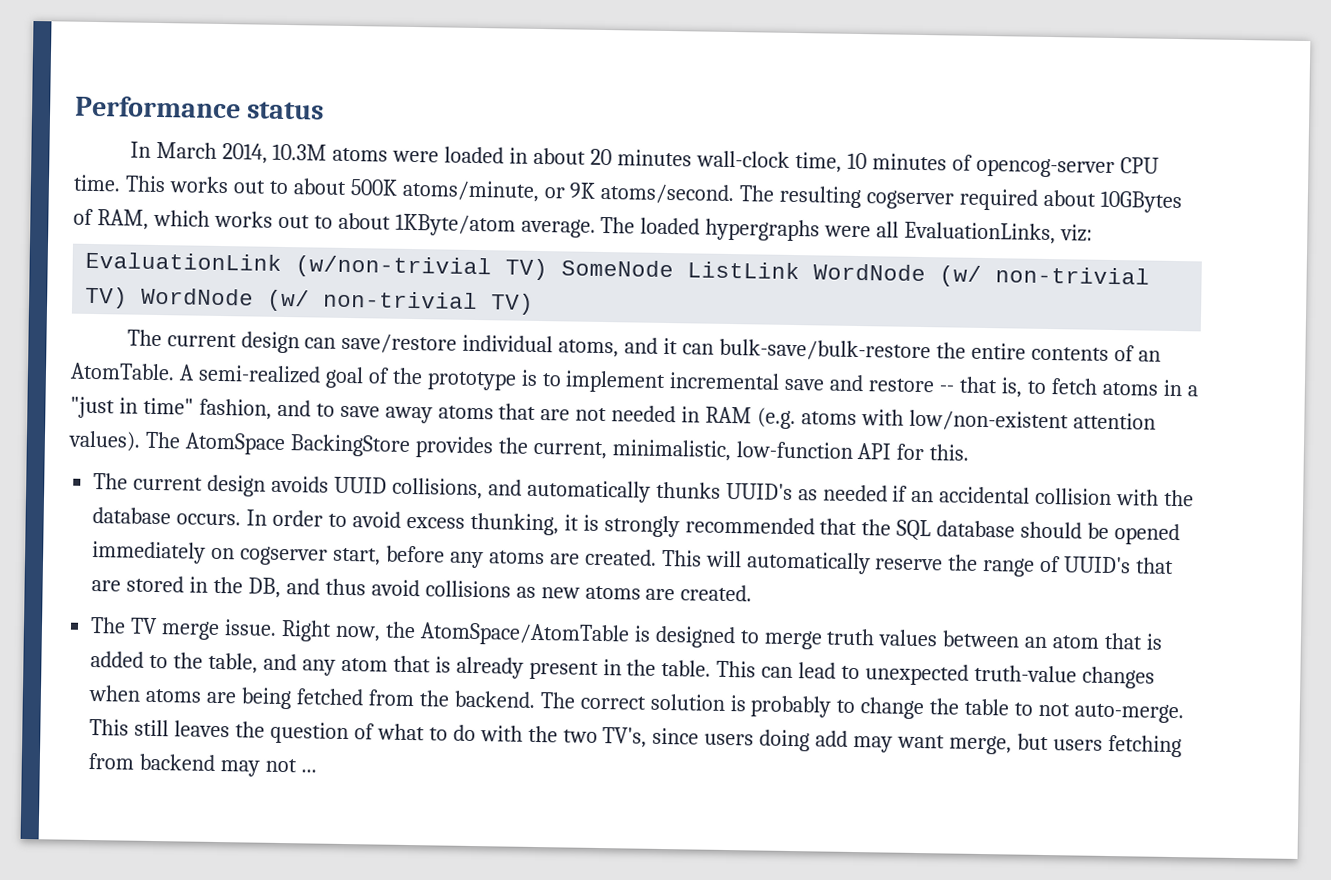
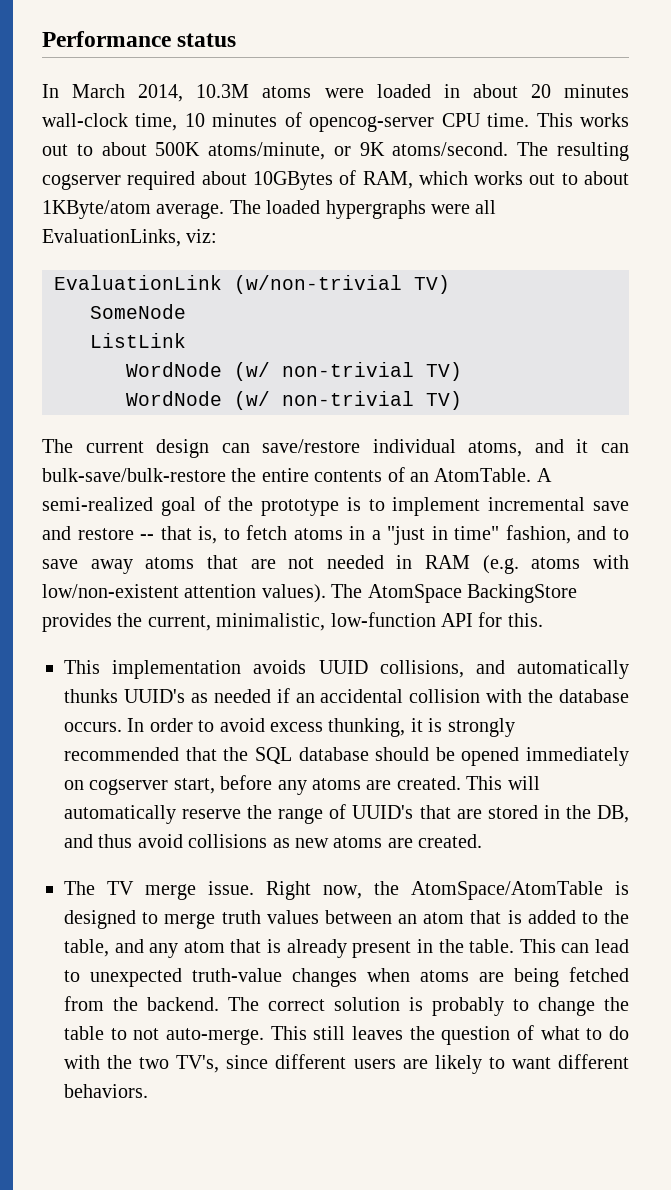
(549, 269) none -> (450, 284) //
(675, 268) none -> (186, 311) //
[813,263,1151,287] [85,286,129,309] WordNode (w/ non-trivial TV) -> [126,362,462,381] // WordNode (w/ non-trivial TV) //
[93,473,267,497] The current design -> [64,660,242,679] This implementation
[704,729,1182,758] [88,752,317,777] users doing add may want merge, but users fetching from backend may not ... -> [275,1054,630,1074] [64,1084,148,1098] different users are likely to want different behaviors.

